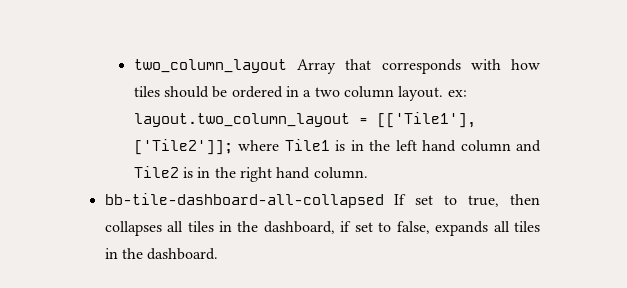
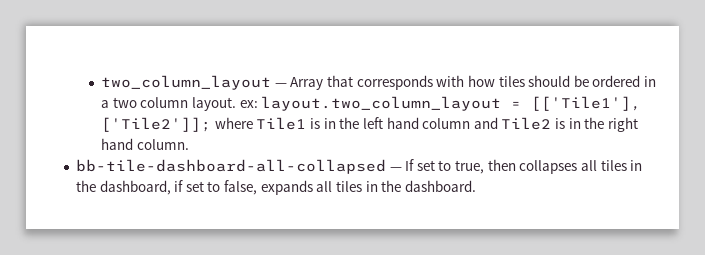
(287, 66) none -> [274,83,287,87] —
(384, 200) none -> [389,167,402,171] —

